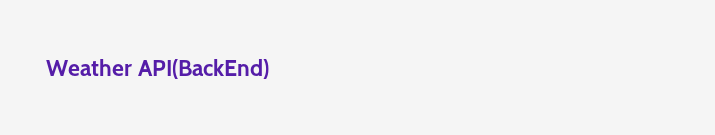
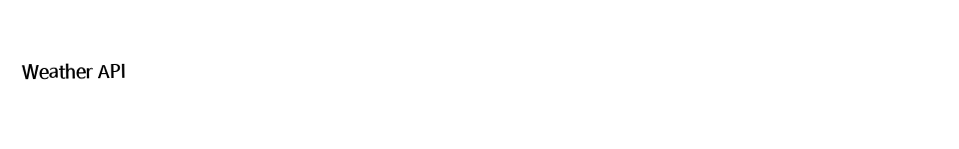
[138,59,270,79] API(BackEnd) -> [95,63,126,79] API

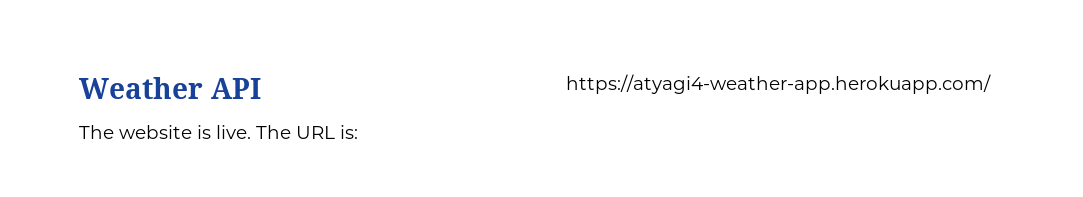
(126, 71) none -> [79,125,358,139] [566,74,991,94] // The website is live. The URL is: https://atyagi4-weather-app.herokuapp.com/

